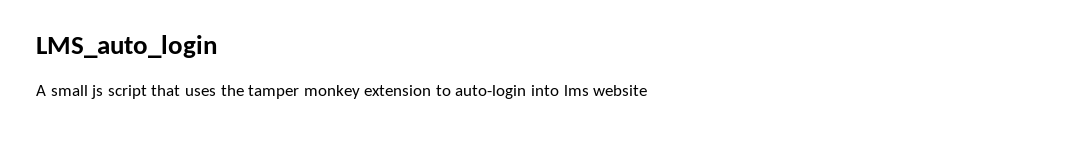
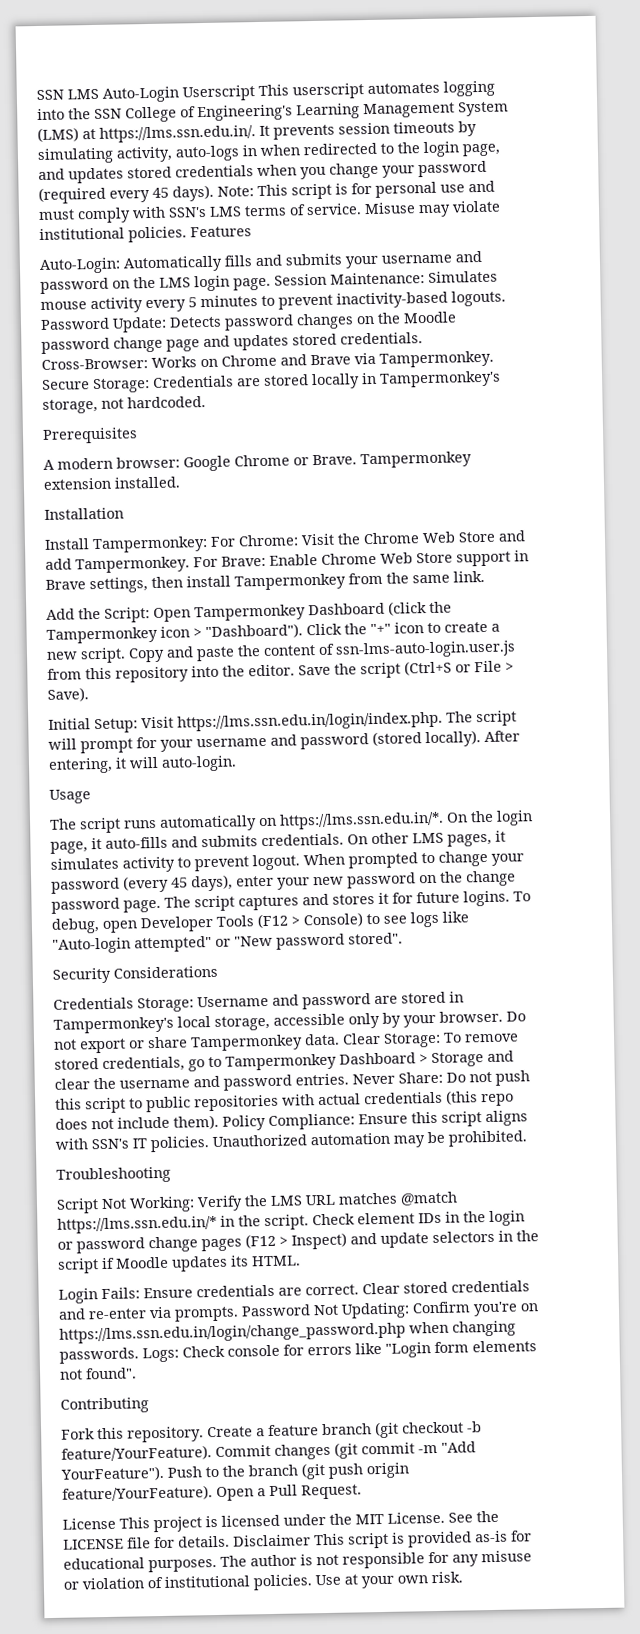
[36,35,217,58] [36,85,648,99] LMS_auto_login // A small js script that uses the tamper monkey extension to auto-login into lms website -> [36,80,495,103] [37,101,509,123] [37,121,477,143] [37,141,501,165] [38,160,487,184] [38,180,495,205] [38,200,501,224] [39,226,252,243] [39,250,482,274] [40,270,498,294] [40,290,506,314] [40,311,457,333] [41,332,423,354] [41,350,494,370] [42,370,501,394] [42,396,206,414] [42,427,138,444] [43,451,472,472] [43,476,180,490] [44,507,124,520] [44,530,526,554] [45,550,529,574] [45,570,485,594] [46,601,452,623] [46,621,500,644] [46,640,516,664] [47,660,514,683] [47,687,89,702] [48,710,517,734] [48,730,520,754] [48,755,237,774] [49,789,91,804] [49,810,533,834] [50,830,506,854] [50,850,524,873] [51,870,516,894] [51,890,531,914] [51,911,469,934] [52,932,403,954] [52,965,218,984] [53,991,464,1013] [53,1010,526,1034] [54,1032,519,1054] [54,1050,514,1072] [54,1070,530,1091] [55,1090,514,1114] [55,1110,528,1131] [55,1130,527,1153] [56,1166,171,1184] [56,1191,458,1214] [57,1210,525,1234] [57,1230,539,1254] [57,1255,301,1274] [58,1280,530,1304] [58,1301,539,1322] [59,1320,516,1344] [59,1340,537,1364] [59,1367,137,1380] [60,1397,149,1414] [61,1421,482,1443] [61,1441,476,1462] [60,1462,410,1482] [62,1484,362,1502] [62,1510,499,1533] [63,1530,532,1550] [63,1550,532,1573] [63,1571,463,1591] SSN LMS Auto-Login Userscript This userscript automates logging into the SSN College of Engineering's Learning Management System (LMS) at https://lms.ssn.edu.in/. It prevents session timeouts by simulating activity, auto-logs in when redirected to the login page, and updates stored credentials when you change your password (required every 45 days). Note: This script is for personal use and must comply with SSN's LMS terms of service. Misuse may violate institutional policies. Features // Auto-Login: Automatically fills and submits your username and password on the LMS login page. Session Maintenance: Simulates mouse activity every 5 minutes to prevent inactivity-based logouts. Password Update: Detects password changes on the Moodle password change page and updates stored credentials. Cross-Browser: Works on Chrome and Brave via Tampermonkey. Secure Storage: Credentials are stored locally in Tampermonkey's storage, not hardcoded. // Prerequisites // A modern browser: Google Chrome or Brave. Tampermonkey extension installed. // Installation // Install Tampermonkey: For Chrome: Visit the Chrome Web Store and add Tampermonkey. For Brave: Enable Chrome Web Store support in Brave settings, then install Tampermonkey from the same link. // Add the Script: Open Tampermonkey Dashboard (click the Tampermonkey icon > "Dashboard"). Click the "+" icon to create a new script. Copy and paste the content of ssn-lms-auto-login.user.js from this repository into the editor. Save the script (Ctrl+S or File > Save). // Initial Setup: Visit https://lms.ssn.edu.in/login/index.php. The script will prompt for your username and password (stored locally). After entering, it will auto-login. // Usage // The script runs automatically on https://lms.ssn.edu.in/*. On the login page, it auto-fills and submits credentials. On other LMS pages, it simulates activity to prevent logout. When prompted to change your password (every 45 days), enter your new password on the change password page. The script captures and stores it for future logins. To debug, open Developer Tools (F12 > Console) to see logs like "Auto-login attempted" or "New password stored". // Security Considerations // Credentials Storage: Username and password are stored in Tampermonkey's local storage, accessible only by your browser. Do not export or share Tampermonkey data. Clear Storage: To remove stored credentials, go to Tampermonkey Dashboard > Storage and clear the username and password entries. Never Share: Do not push this script to public repositories with actual credentials (this repo does not include them). Policy Compliance: Ensure this script aligns with SSN's IT policies. Unauthorized automation may be prohibited. // Troubleshooting // Script Not Working: Verify the LMS URL matches @match https://lms.ssn.edu.in/* in the script. Check element IDs in the login or password change pages (F12 > Inspect) and update selectors in the script if Moodle updates its HTML. // Login Fails: Ensure credentials are correct. Clear stored credentials and re-enter via prompts. Password Not Updating: Confirm you're on https://lms.ssn.edu.in/login/change_password.php when changing passwords. Logs: Check console for errors like "Login form elements not found". // Contributing // Fork this repository. Create a feature branch (git checkout -b feature/YourFeature). Commit changes (git commit -m "Add YourFeature"). Push to the branch (git push origin feature/YourFeature). Open a Pull Request. // License This project is licensed under the MIT License. See the LICENSE file for details. Disclaimer This script is provided as-is for educational purposes. The author is not responsible for any misuse or violation of institutional policies. Use at your own risk.

